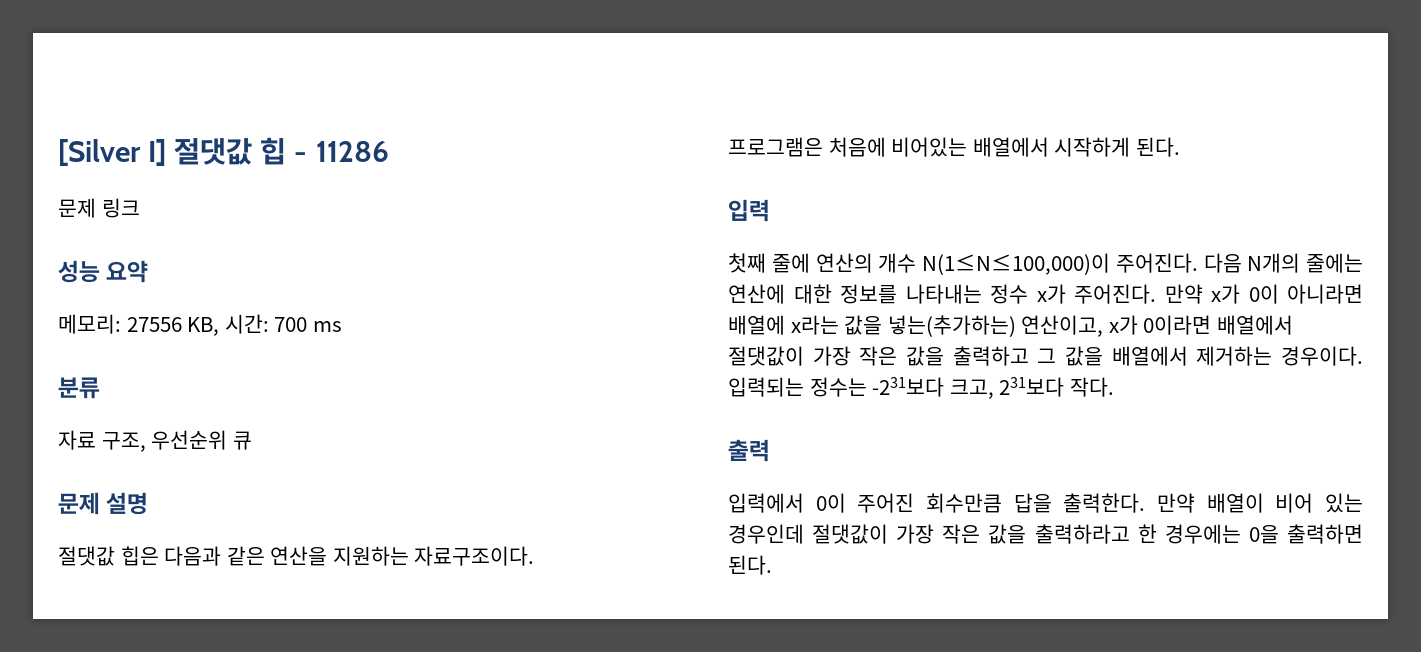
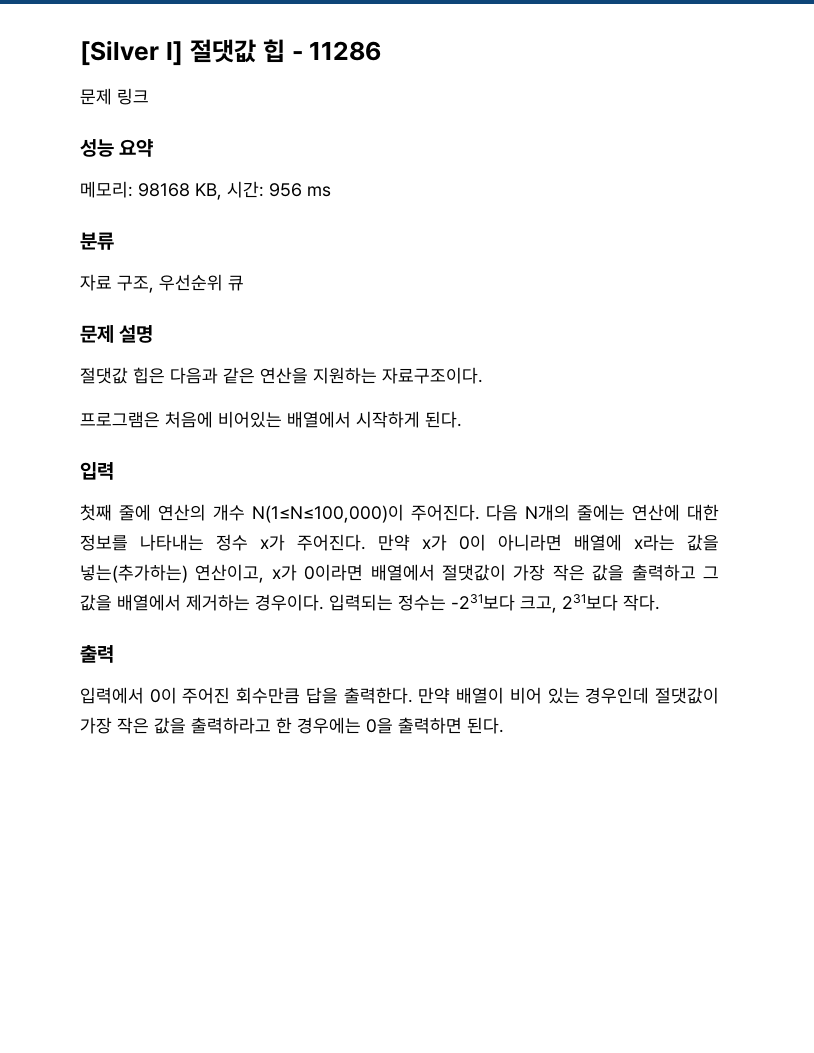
[126,317,182,332] 27556 -> [138,183,190,197] 98168
[274,317,308,332] 700 -> [269,183,302,197] 956

